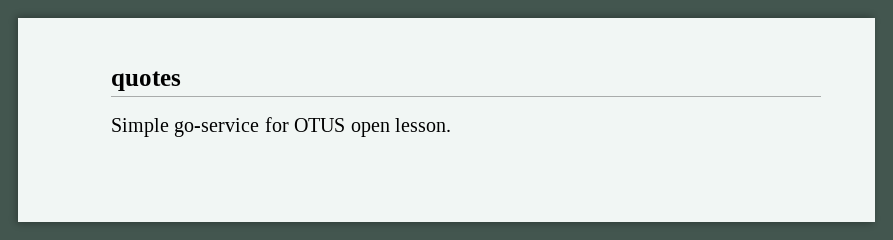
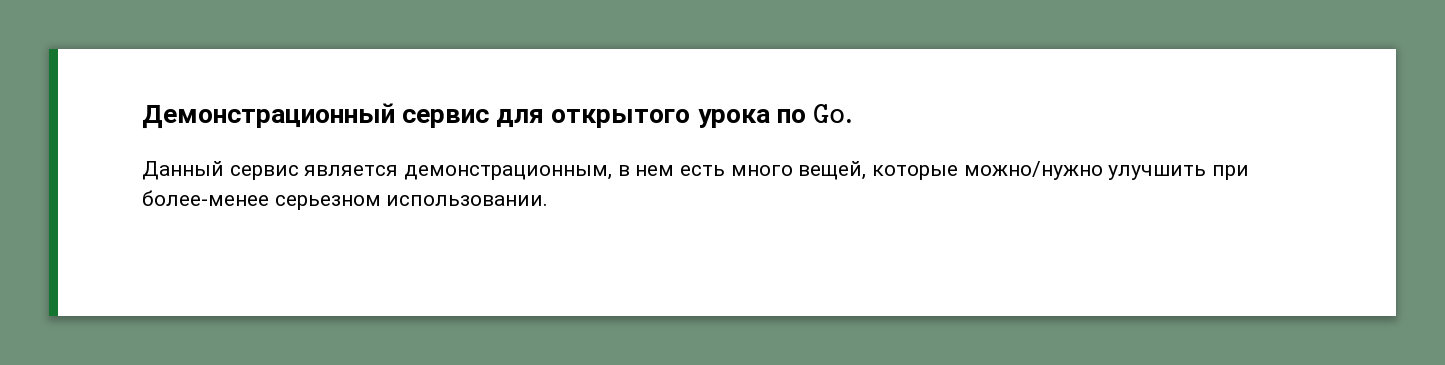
[111,71,181,91] [111,117,451,137] quotes // Simple go-service for OTUS open lesson. -> [142,103,853,129] [142,161,1250,180] [142,190,549,210] Демонстрационный сервис для открытого урока по Go. // Данный сервис является демонстрационным, в нем есть много вещей, которые можно/нужно улучшить при более-менее серьезном использовании.

